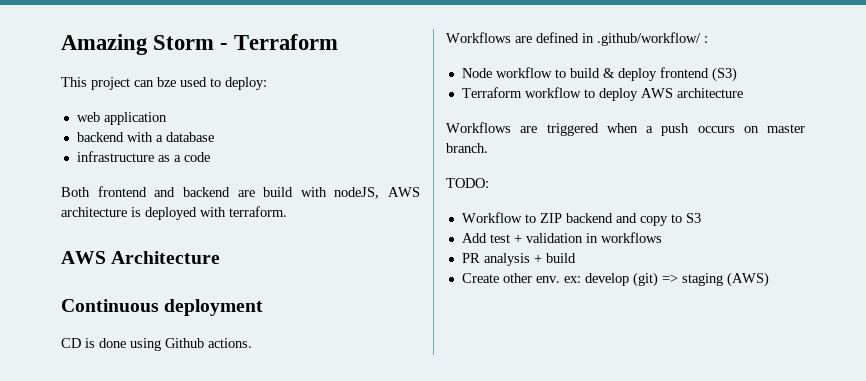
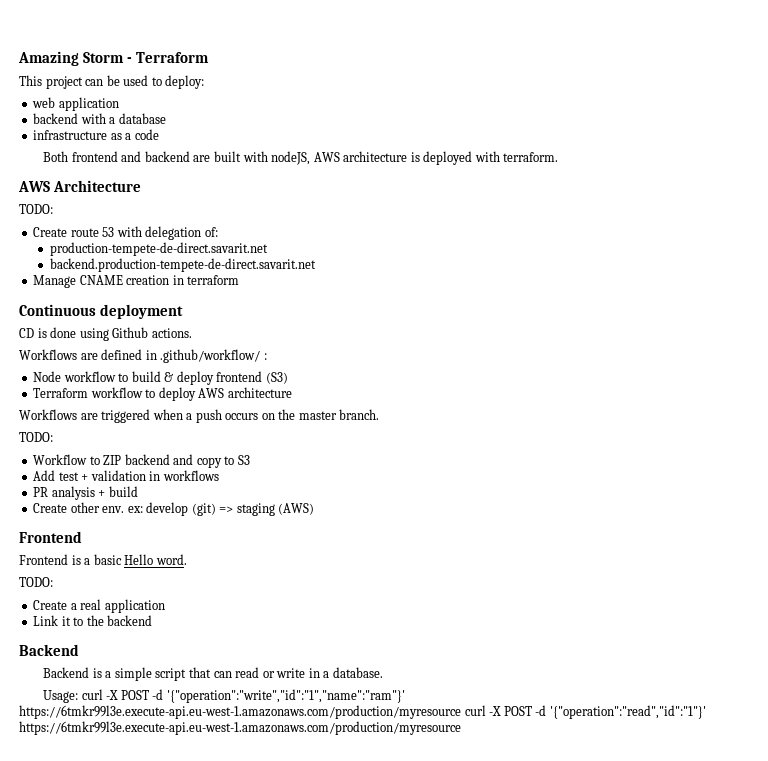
[157,77,176,87] bze -> [106,75,120,86] be
[263,187,294,197] build -> [213,151,241,162] built
(221, 257) none -> [19,204,53,214] [33,226,218,240] [49,242,268,256] [49,258,316,272] [33,275,240,288] // TODO: // Create route 53 with delegation of: // production-tempete-de-direct.savarit.net // backend.production-tempete-de-direct.savarit.net // Manage CNAME creation in terraform
(759, 129) none -> [278,409,296,420] the
(769, 279) none -> [19,531,82,543] [19,554,187,565] [19,577,53,587] [33,599,165,613] [33,615,153,626] [19,644,79,656] [43,667,383,681] [43,689,405,703] [19,705,706,719] [19,721,461,735] // Frontend // Frontend is a basic Hello word. // TODO: // Create a real application // Link it to the backend // Backend // Backend is a simple script that can read or write in a database. // Usage: curl -X POST -d '{"operation":"write","id":"1","name":"ram"}' https://6tmkr99l3e.execute-api.eu-west-1.amazonaws.com/production/myresource curl -X POST -d '{"operation":"read","id":"1"}' https://6tmkr99l3e.execute-api.eu-west-1.amazonaws.com/production/myresource

